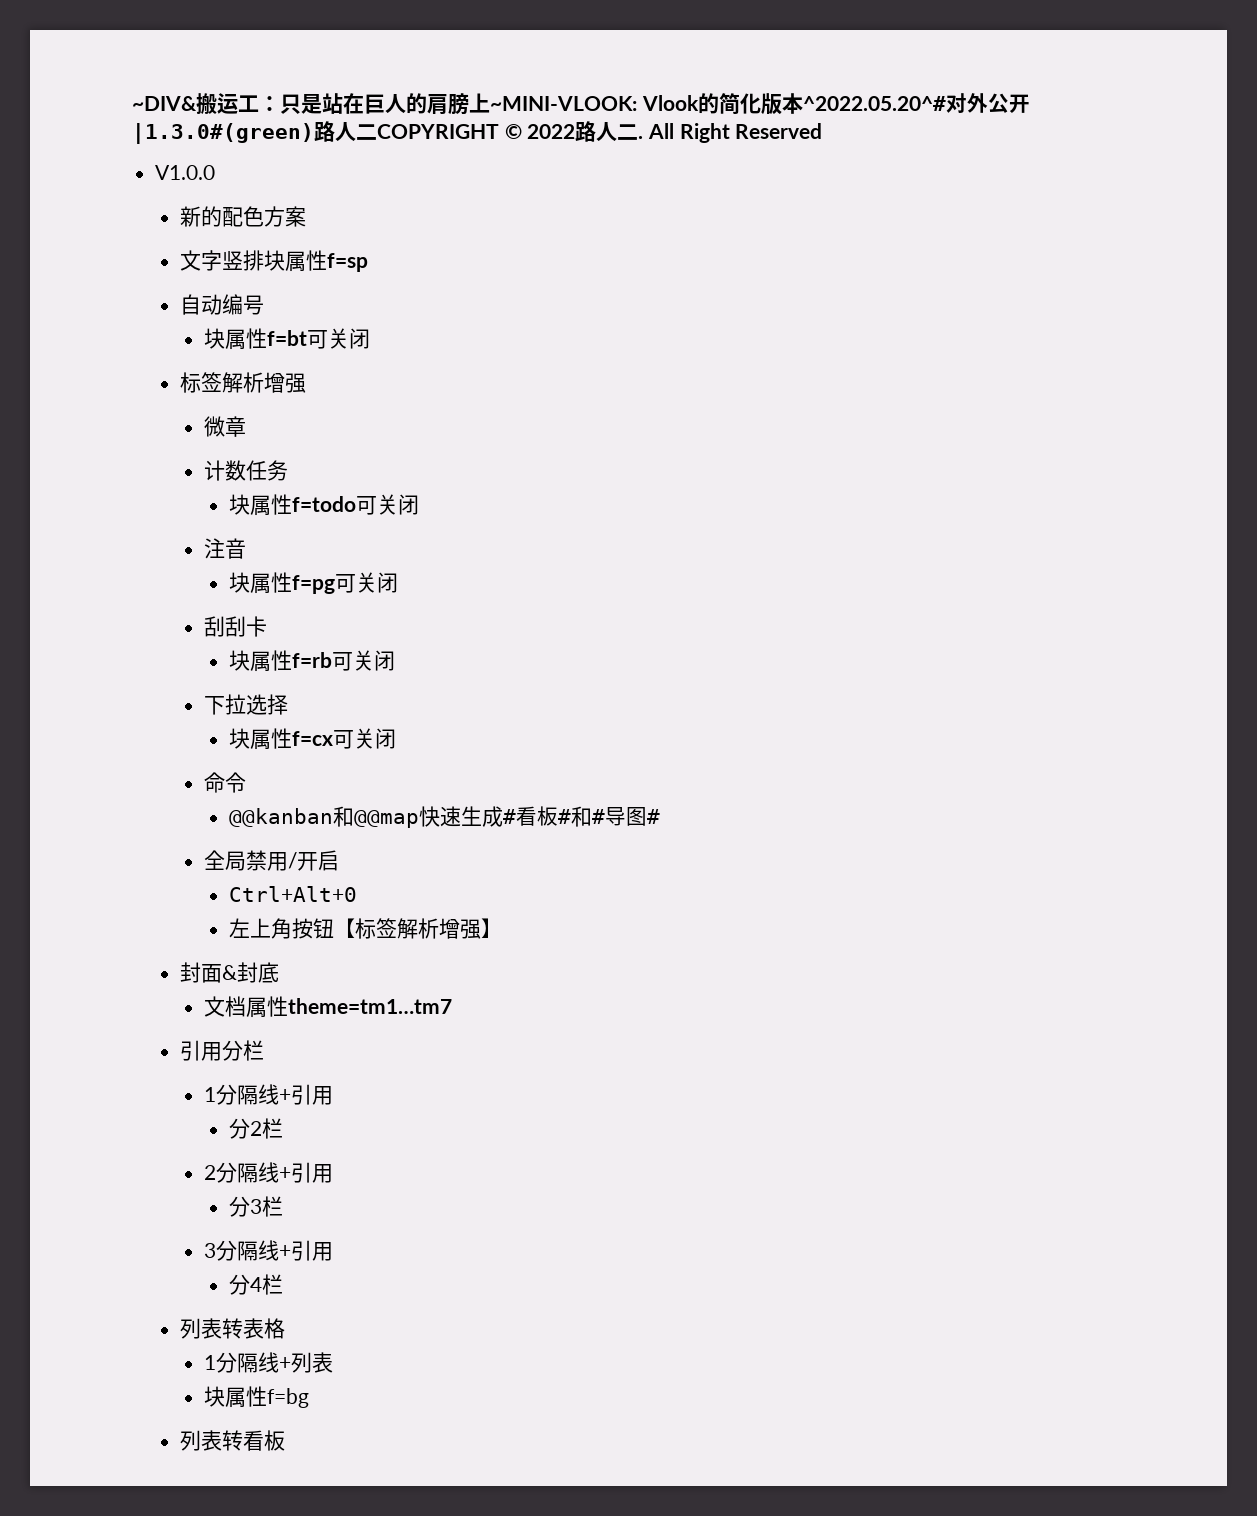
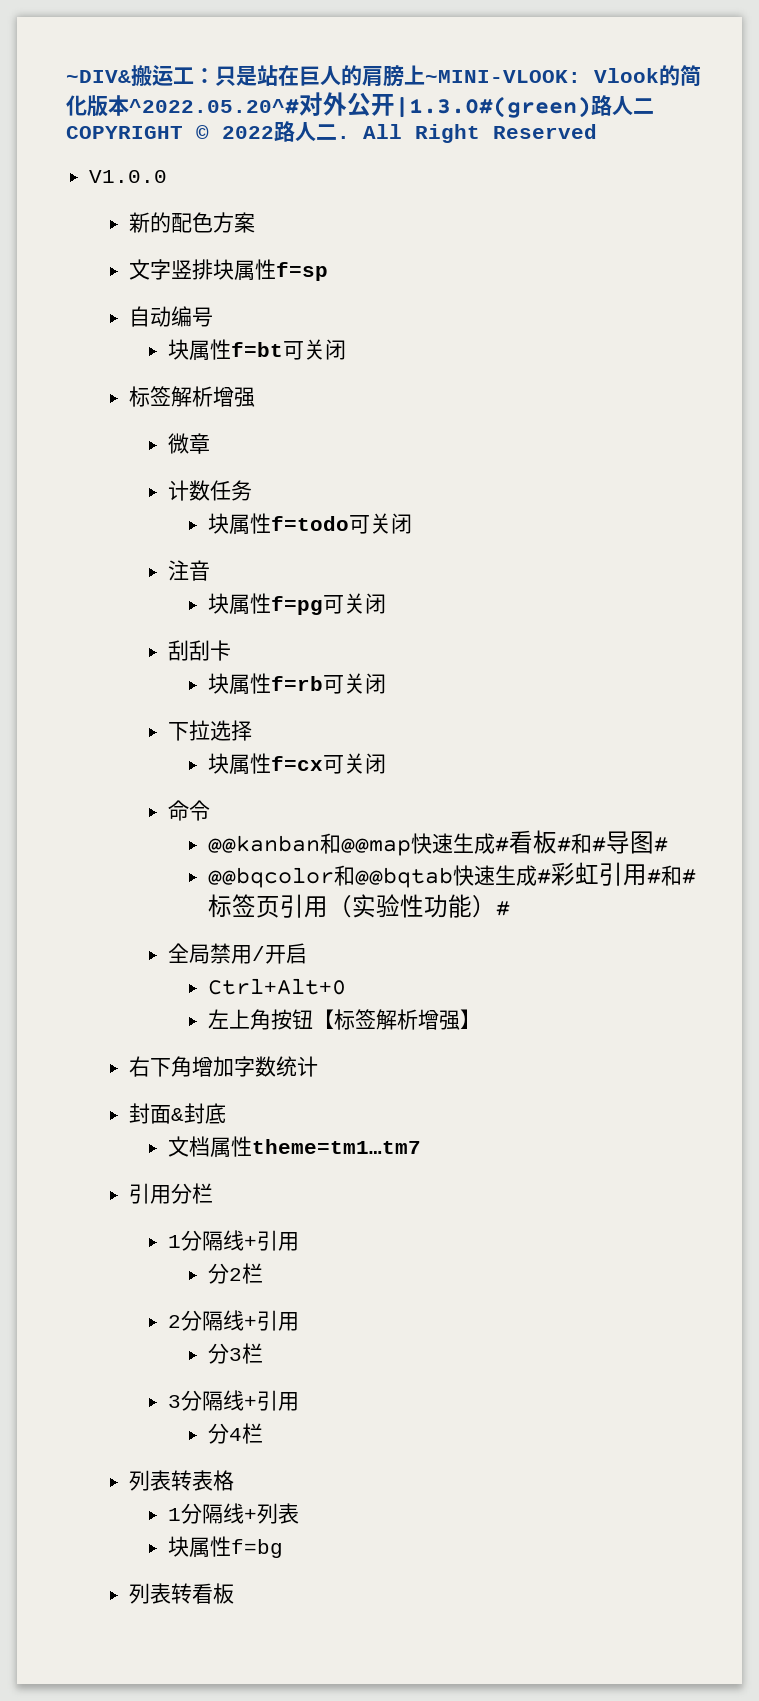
(660, 816) none -> [207,862,696,888] [207,894,510,918] // @@bqcolor和@@bqtab快速生成#彩虹引用#和#标签页引用（实验性功能）#
(502, 928) none -> [128,1056,318,1077] // 右下角增加字数统计

